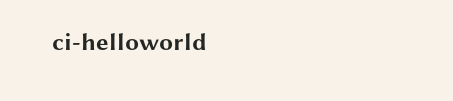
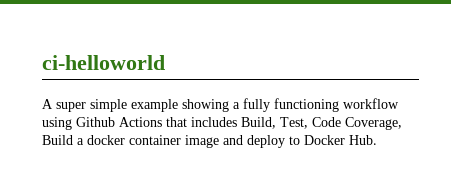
(207, 41) none -> [42,98,399,112] [42,117,402,130] [42,135,377,148] // A super simple example showing a fully functioning workflow using Github Actions that includes Build, Test, Code Coverage, Build a docker container image and deploy to Docker Hub.

